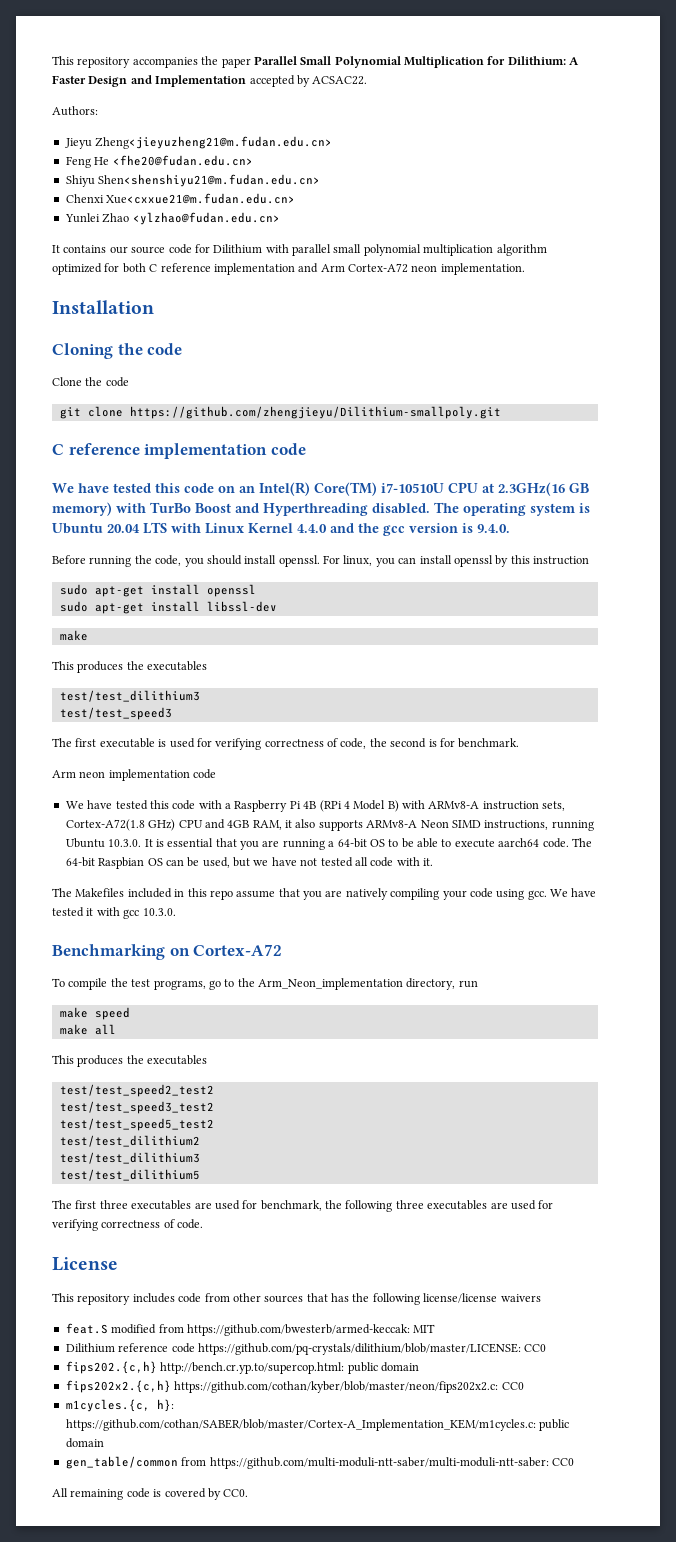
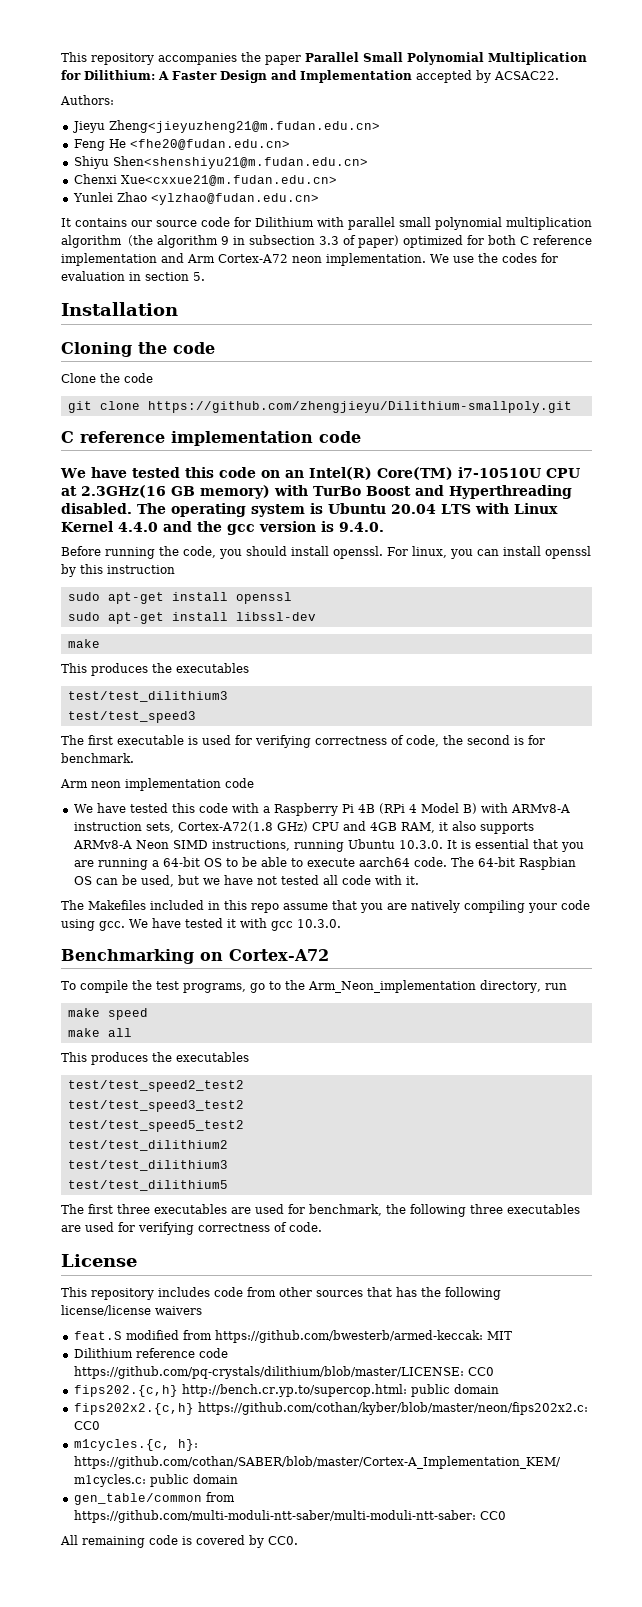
(547, 250) none -> [121,235,399,248] （the algorithm 9 in subsection 3.3 of paper)
(525, 269) none -> [430,253,558,263] [61,271,205,281] We use the codes for evaluation in section 5.

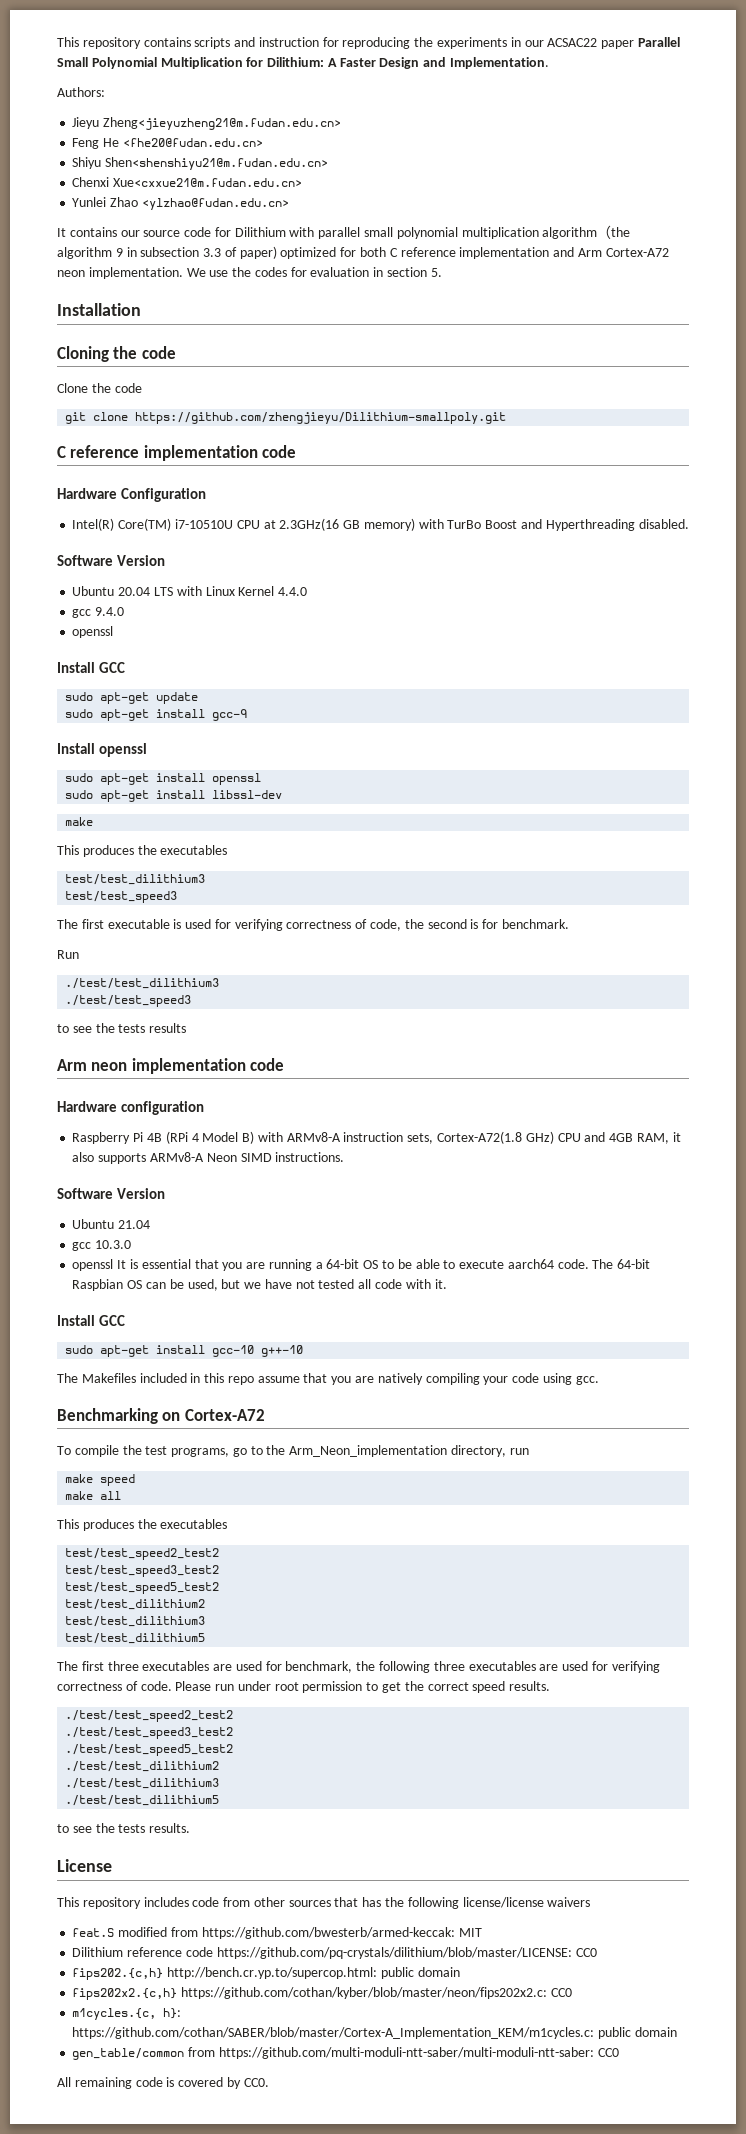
[61,52,261,65] This repository accompanies the -> [57,37,598,49] This repository contains scripts and instruction for reproducing the experiments in our ACSAC22
[300,70,559,83] Implementation accepted by ACSAC22. -> [450,57,550,69] Implementation.
[60,467,304,478] We have tested this code on an -> [57,488,207,502] Hardware Configuration //
[137,503,323,517] The operating system is -> [57,555,166,566] // Software Version //
[163,521,384,535] [61,546,591,559] [61,564,175,577] and the gcc version is 9.4.0. // Before running the code, you should install openssl. For linux, you can install openssl by this instruction -> [72,607,125,618] [72,626,114,638] [57,662,126,673] [65,692,199,704] [65,709,248,721] [57,743,148,757] // gcc 9.4.0 // openssl // Install GCC // sudo apt-get update // sudo apt-get install gcc-9 // Install openssl
[60,778,254,791] [73,803,270,813] Arm neon implementation code // We have tested this code with a -> [57,950,79,959] [65,978,220,989] [65,995,192,1007] [57,1023,187,1033] [57,1058,285,1074] [57,1101,205,1115] Run // ./test/test_dilithium3 // ./test/test_speed3 // to see the tests results // Arm neon implementation code // Hardware configuration //
[211,839,443,852] instructions, running Ubuntu 10.3.0. -> [275,1152,345,1162] [57,1188,166,1199] [72,1219,151,1229] [72,1240,132,1251] [72,1259,114,1271] instructions. // Software Version // Ubuntu 21.04 // gcc 10.3.0 // openssl
(419, 880) none -> [57,1315,126,1326] [65,1345,304,1357] // Install GCC // sudo apt-get install gcc-10 g++-10
[129,918,341,931] We have tested it with gcc 10.3.0. -> (599, 1380) none
(322, 1227) none -> [175,1681,551,1693] [65,1710,234,1722] [65,1727,234,1739] [65,1744,234,1756] [65,1761,220,1772] [65,1778,220,1789] [65,1795,220,1806] [57,1823,191,1833] Please run under root permission to get the correct speed results. // ./test/test_speed2_test2 // ./test/test_speed3_test2 // ./test/test_speed5_test2 // ./test/test_dilithium2 // ./test/test_dilithium3 // ./test/test_dilithium5 // to see the tests results.

